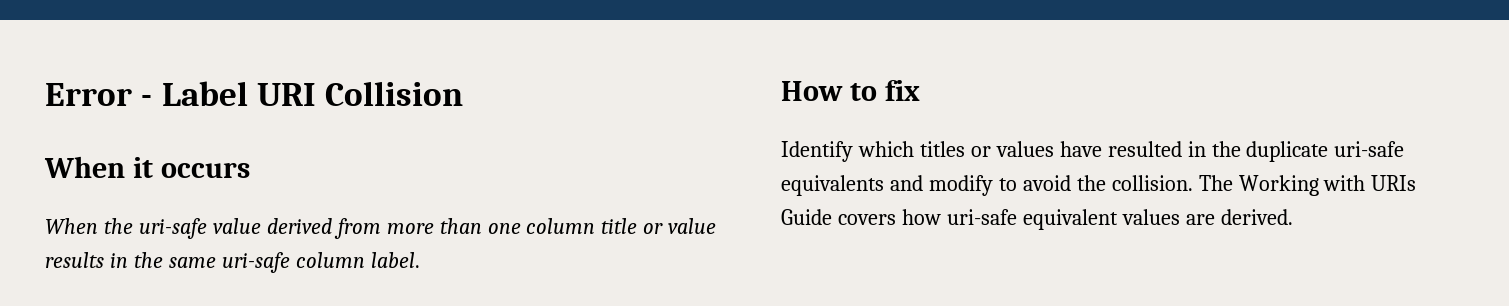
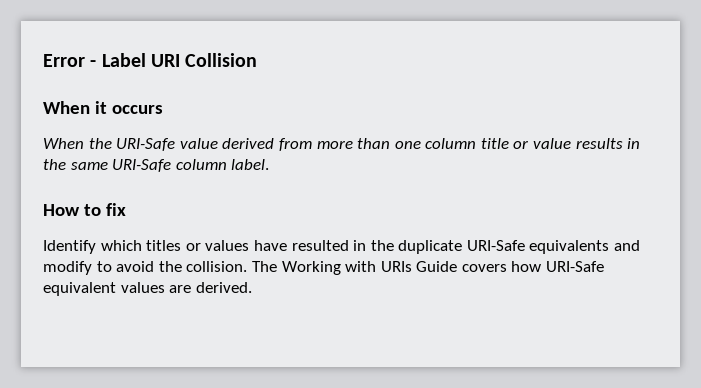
[138,218,207,239] uri-safe -> [116,138,176,151] URI-Safe
[221,252,290,273] uri-safe -> [112,159,172,172] URI-Safe
[1334,141,1405,157] uri-safe -> [466,240,525,251] URI-Safe
[946,209,1017,225] uri-safe -> [546,261,605,272] URI-Safe

